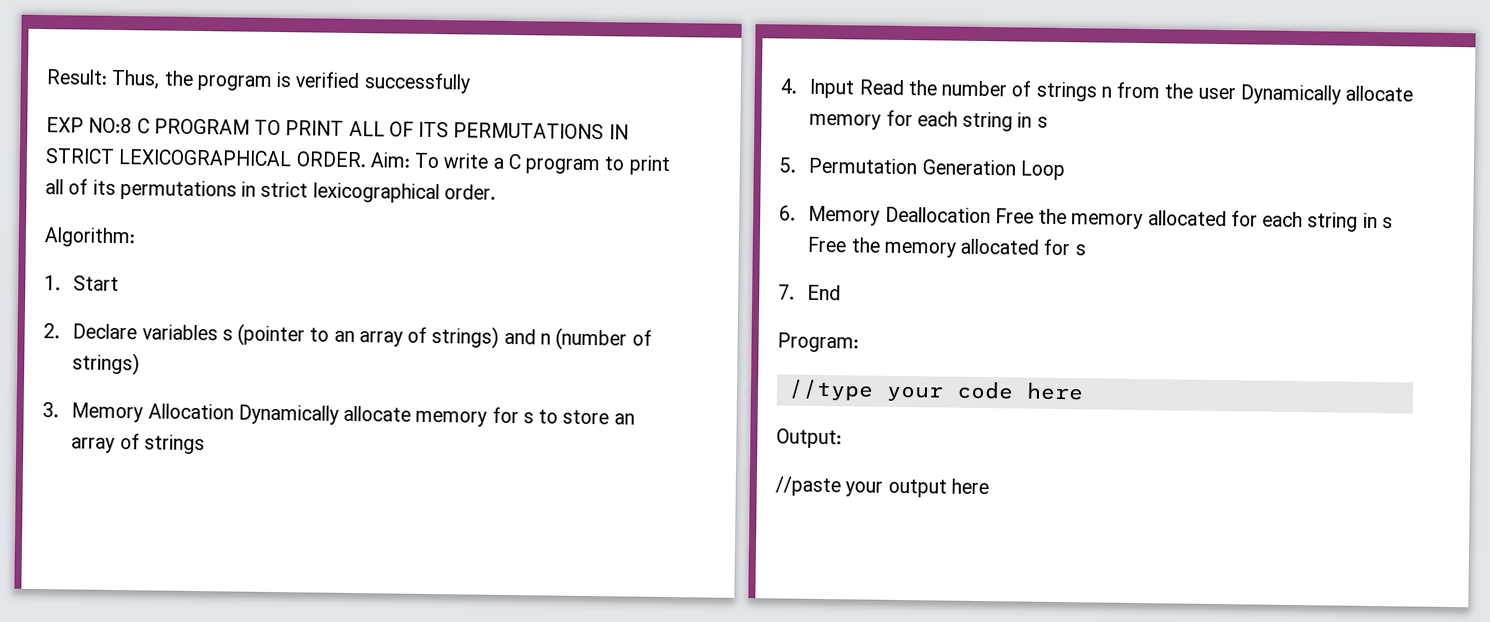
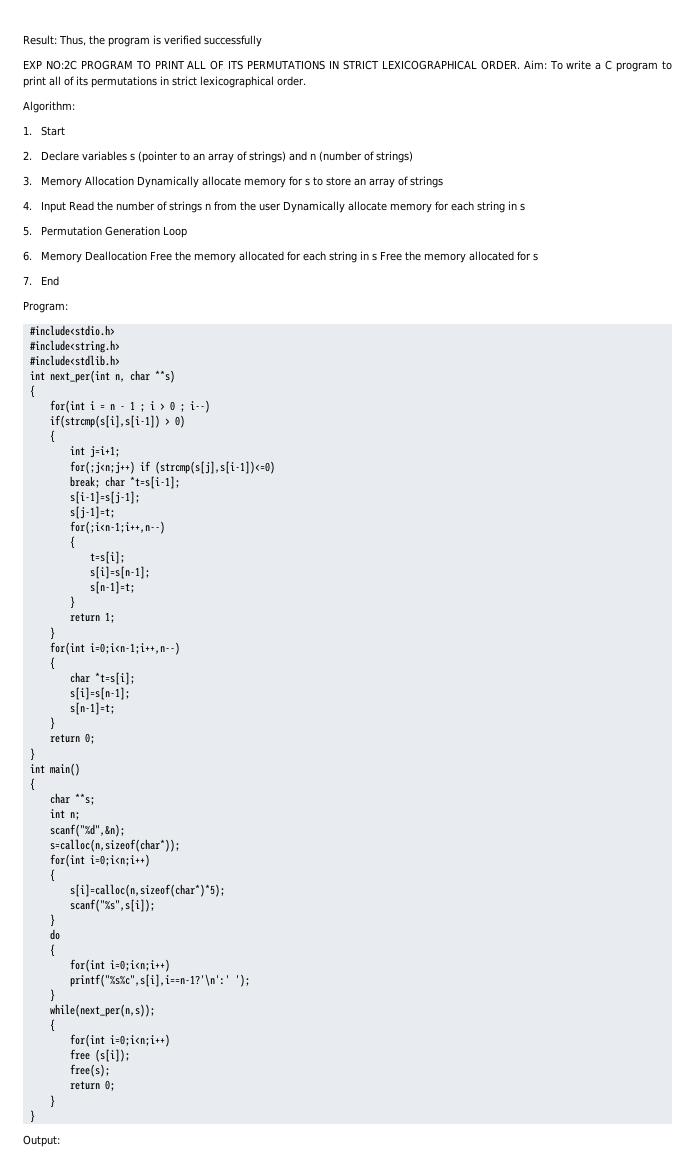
[88,117,150,134] NO:8 C -> [45,60,77,70] NO:2C
[787,379,1084,402] [776,428,842,449] [775,476,989,498] //type your code here // Output: // //paste your output here -> [29,325,115,336] [29,340,120,353] [29,355,120,366] [29,370,175,383] [29,385,35,398] [49,400,210,413] [49,415,185,428] [49,430,55,443] [69,446,120,458] [69,461,275,474] [69,476,180,489] [69,491,140,504] [69,506,115,519] [69,521,165,534] [69,536,75,549] [89,551,125,564] [89,566,150,579] [89,581,135,594] [69,596,75,609] [69,612,115,623] [49,627,55,640] [49,642,180,655] [49,657,55,670] [69,672,135,685] [69,687,130,700] [69,702,115,715] [49,717,55,730] [49,733,95,744] [29,748,35,761] [29,763,80,776] [29,778,35,791] [49,793,95,805] [49,809,80,820] [49,824,125,837] [49,839,180,852] [49,854,150,867] [49,869,55,882] [69,884,225,897] [69,899,155,912] [49,914,55,927] [49,929,60,940] [49,944,55,957] [69,959,170,972] [69,974,250,987] [49,989,55,1002] [49,1004,155,1017] [49,1019,55,1032] [69,1034,170,1047] [69,1049,130,1062] [69,1064,110,1077] [69,1080,115,1091] [49,1095,55,1108] [29,1110,35,1123] [23,1135,60,1147] #include<stdio.h> // #include<string.h> // #include<stdlib.h> // int next_per(int n, char **s) // { // for(int i = n - 1 ; i > 0 ; i--) // if(strcmp(s[i],s[i-1]) > 0) // { // int j=i+1; // for(;j<n;j++) if (strcmp(s[j],s[i-1])<=0) // break; char *t=s[i-1]; // s[i-1]=s[j-1]; // s[j-1]=t; // for(;i<n-1;i++,n--) // { // t=s[i]; // s[i]=s[n-1]; // s[n-1]=t; // } // return 1; // } // for(int i=0;i<n-1;i++,n--) // { // char *t=s[i]; // s[i]=s[n-1]; // s[n-1]=t; // } // return 0; // } // int main() // { // char **s; // int n; // scanf("%d",&n); // s=calloc(n,sizeof(char*)); // for(int i=0;i<n;i++) // { // s[i]=calloc(n,sizeof(char*)*5); // scanf("%s",s[i]); // } // do // { // for(int i=0;i<n;i++) // printf("%s%c",s[i],i==n-1?'\n':' '); // } // while(next_per(n,s)); // { // for(int i=0;i<n;i++) // free (s[i]); // free(s); // return 0; // } // } // Output:

